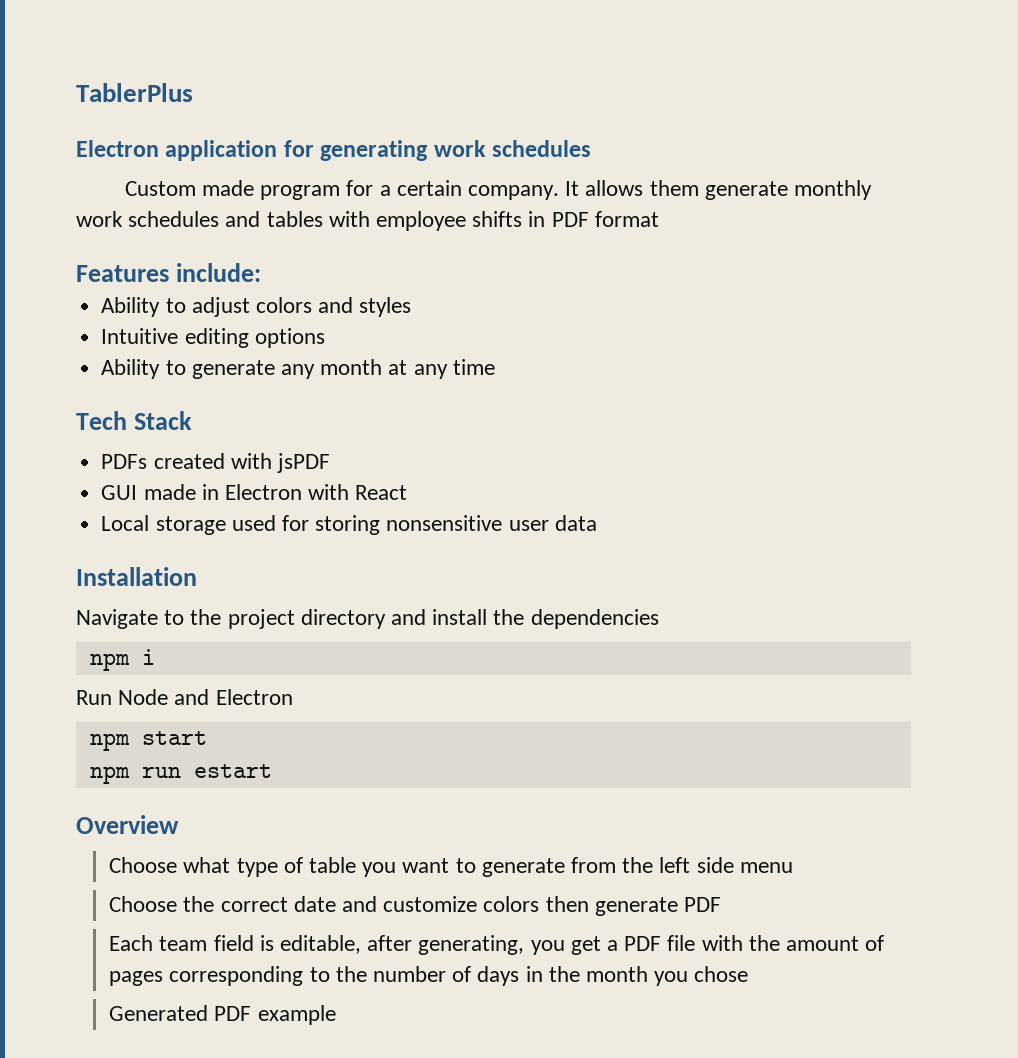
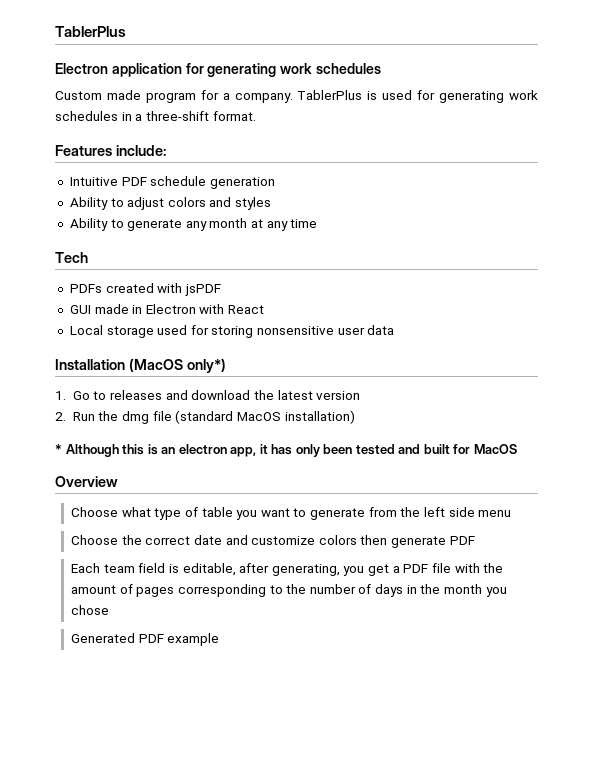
[396,180,873,200] [76,211,659,231] [76,263,261,282] certain company. It allows them generate monthly work schedules and tables with employee shifts in PDF format // Features include: -> [234,90,539,103] [55,111,256,121] [55,145,166,156] [69,176,275,189] company. TablerPlus is used for generating work schedules in a three-shift format. // Features include: // Intuitive PDF schedule generation
[101,328,325,348] // Intuitive editing options -> (272, 203) none
[133,411,192,430] Stack -> (88, 257) none
[76,609,659,629] [89,649,155,671] [76,689,293,705] [89,731,207,751] [89,764,272,784] // Navigate to the project directory and install the dependencies // npm i // Run Node and Electron // npm start // npm run estart -> [128,358,226,373] [55,390,361,400] [55,410,355,424] [55,444,517,457] (MacOS only*) // 1. Go to releases and download the latest version // 2. Run the dmg file (standard MacOS installation) // * Although this is an electron app, it has only been tested and built for MacOS

